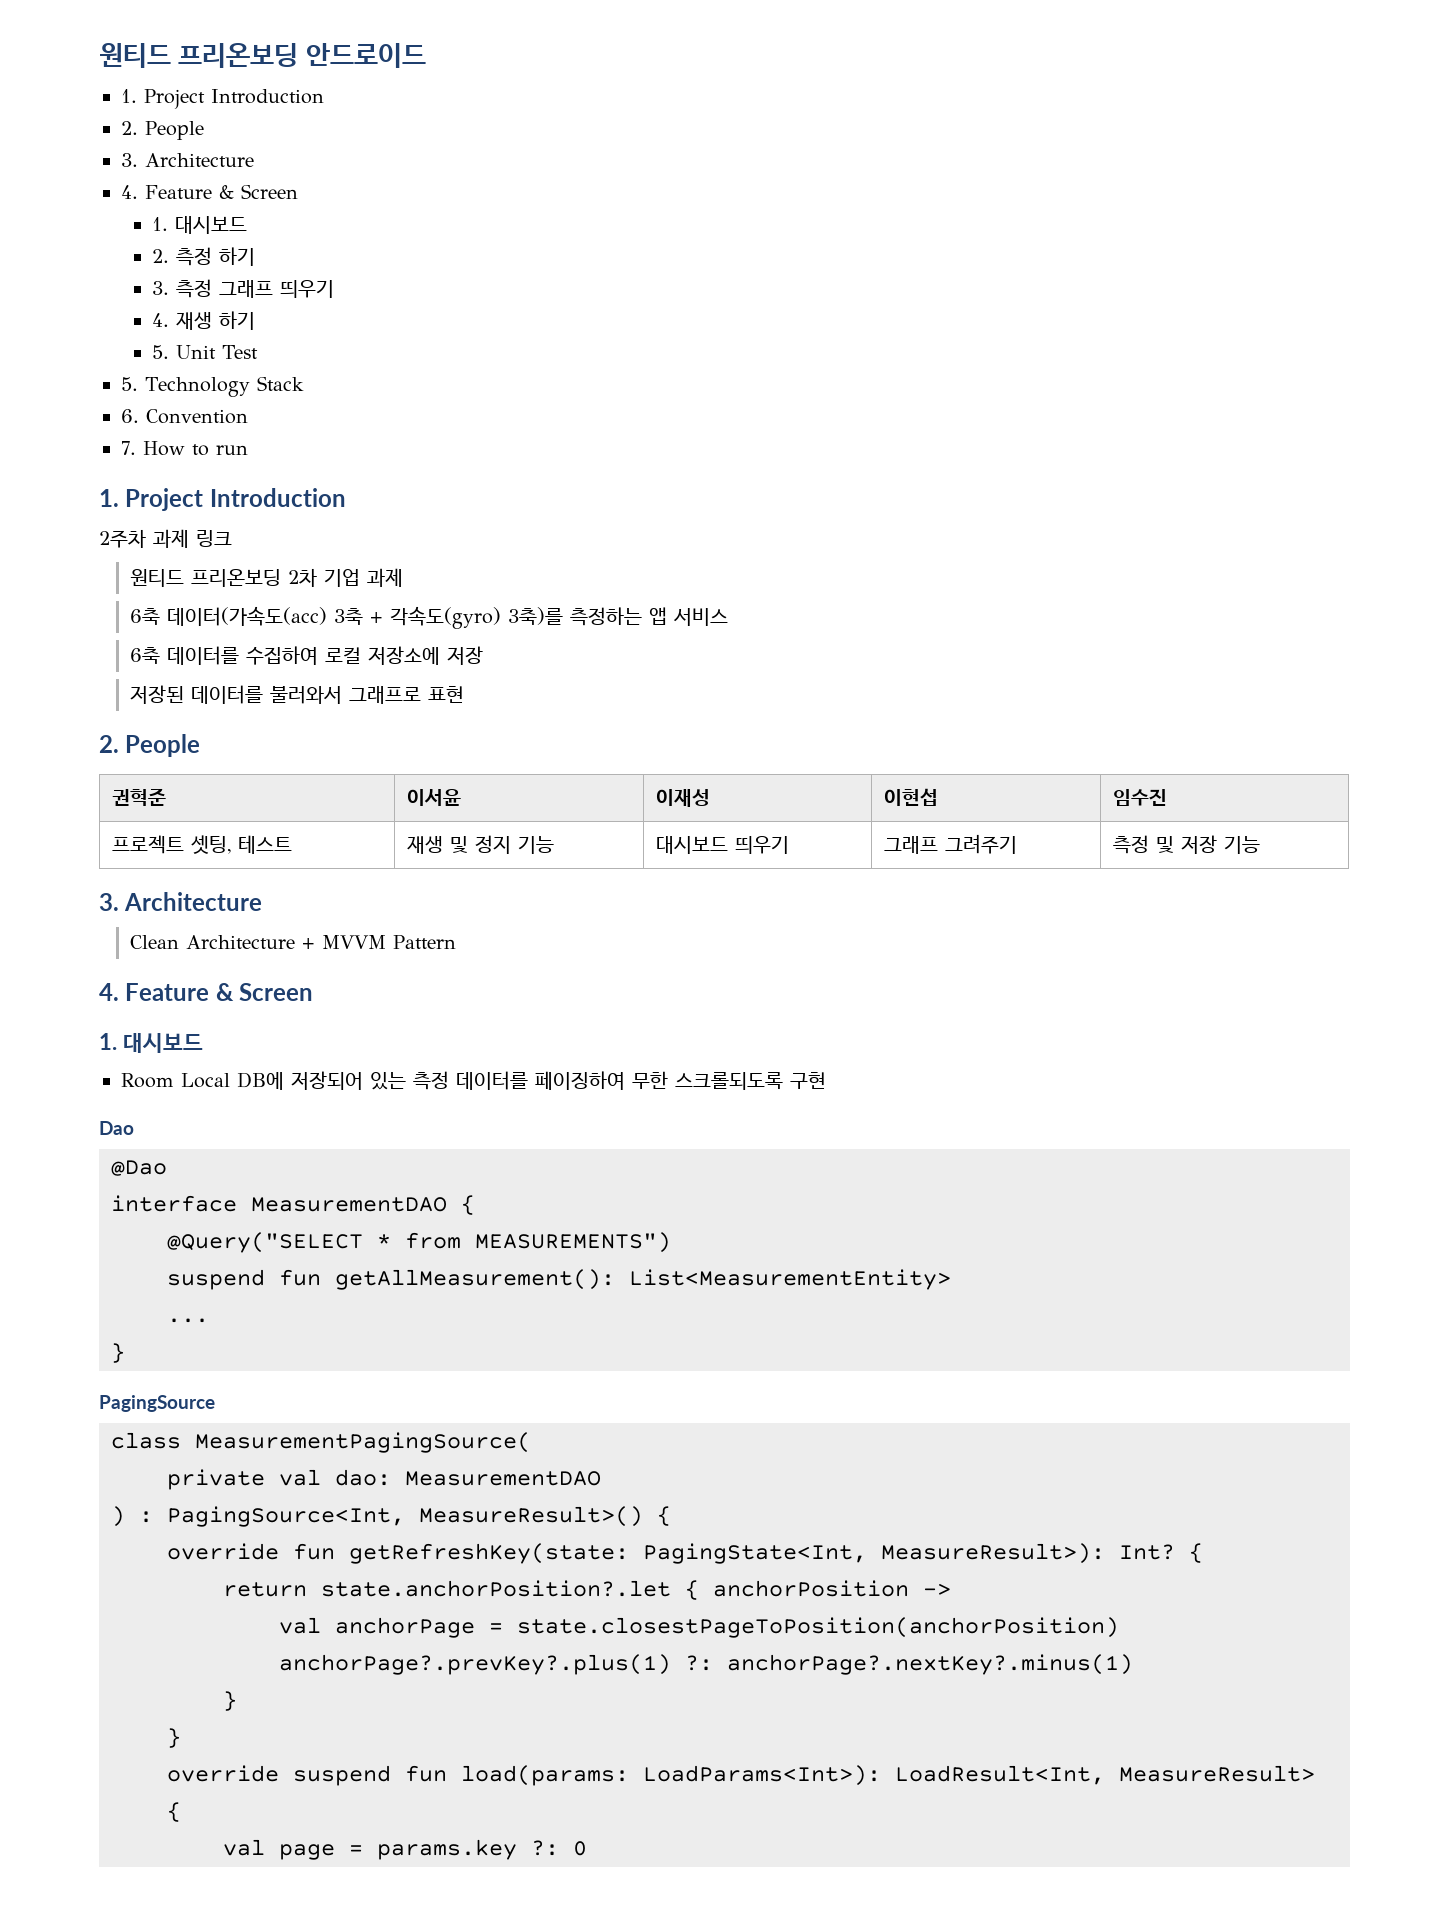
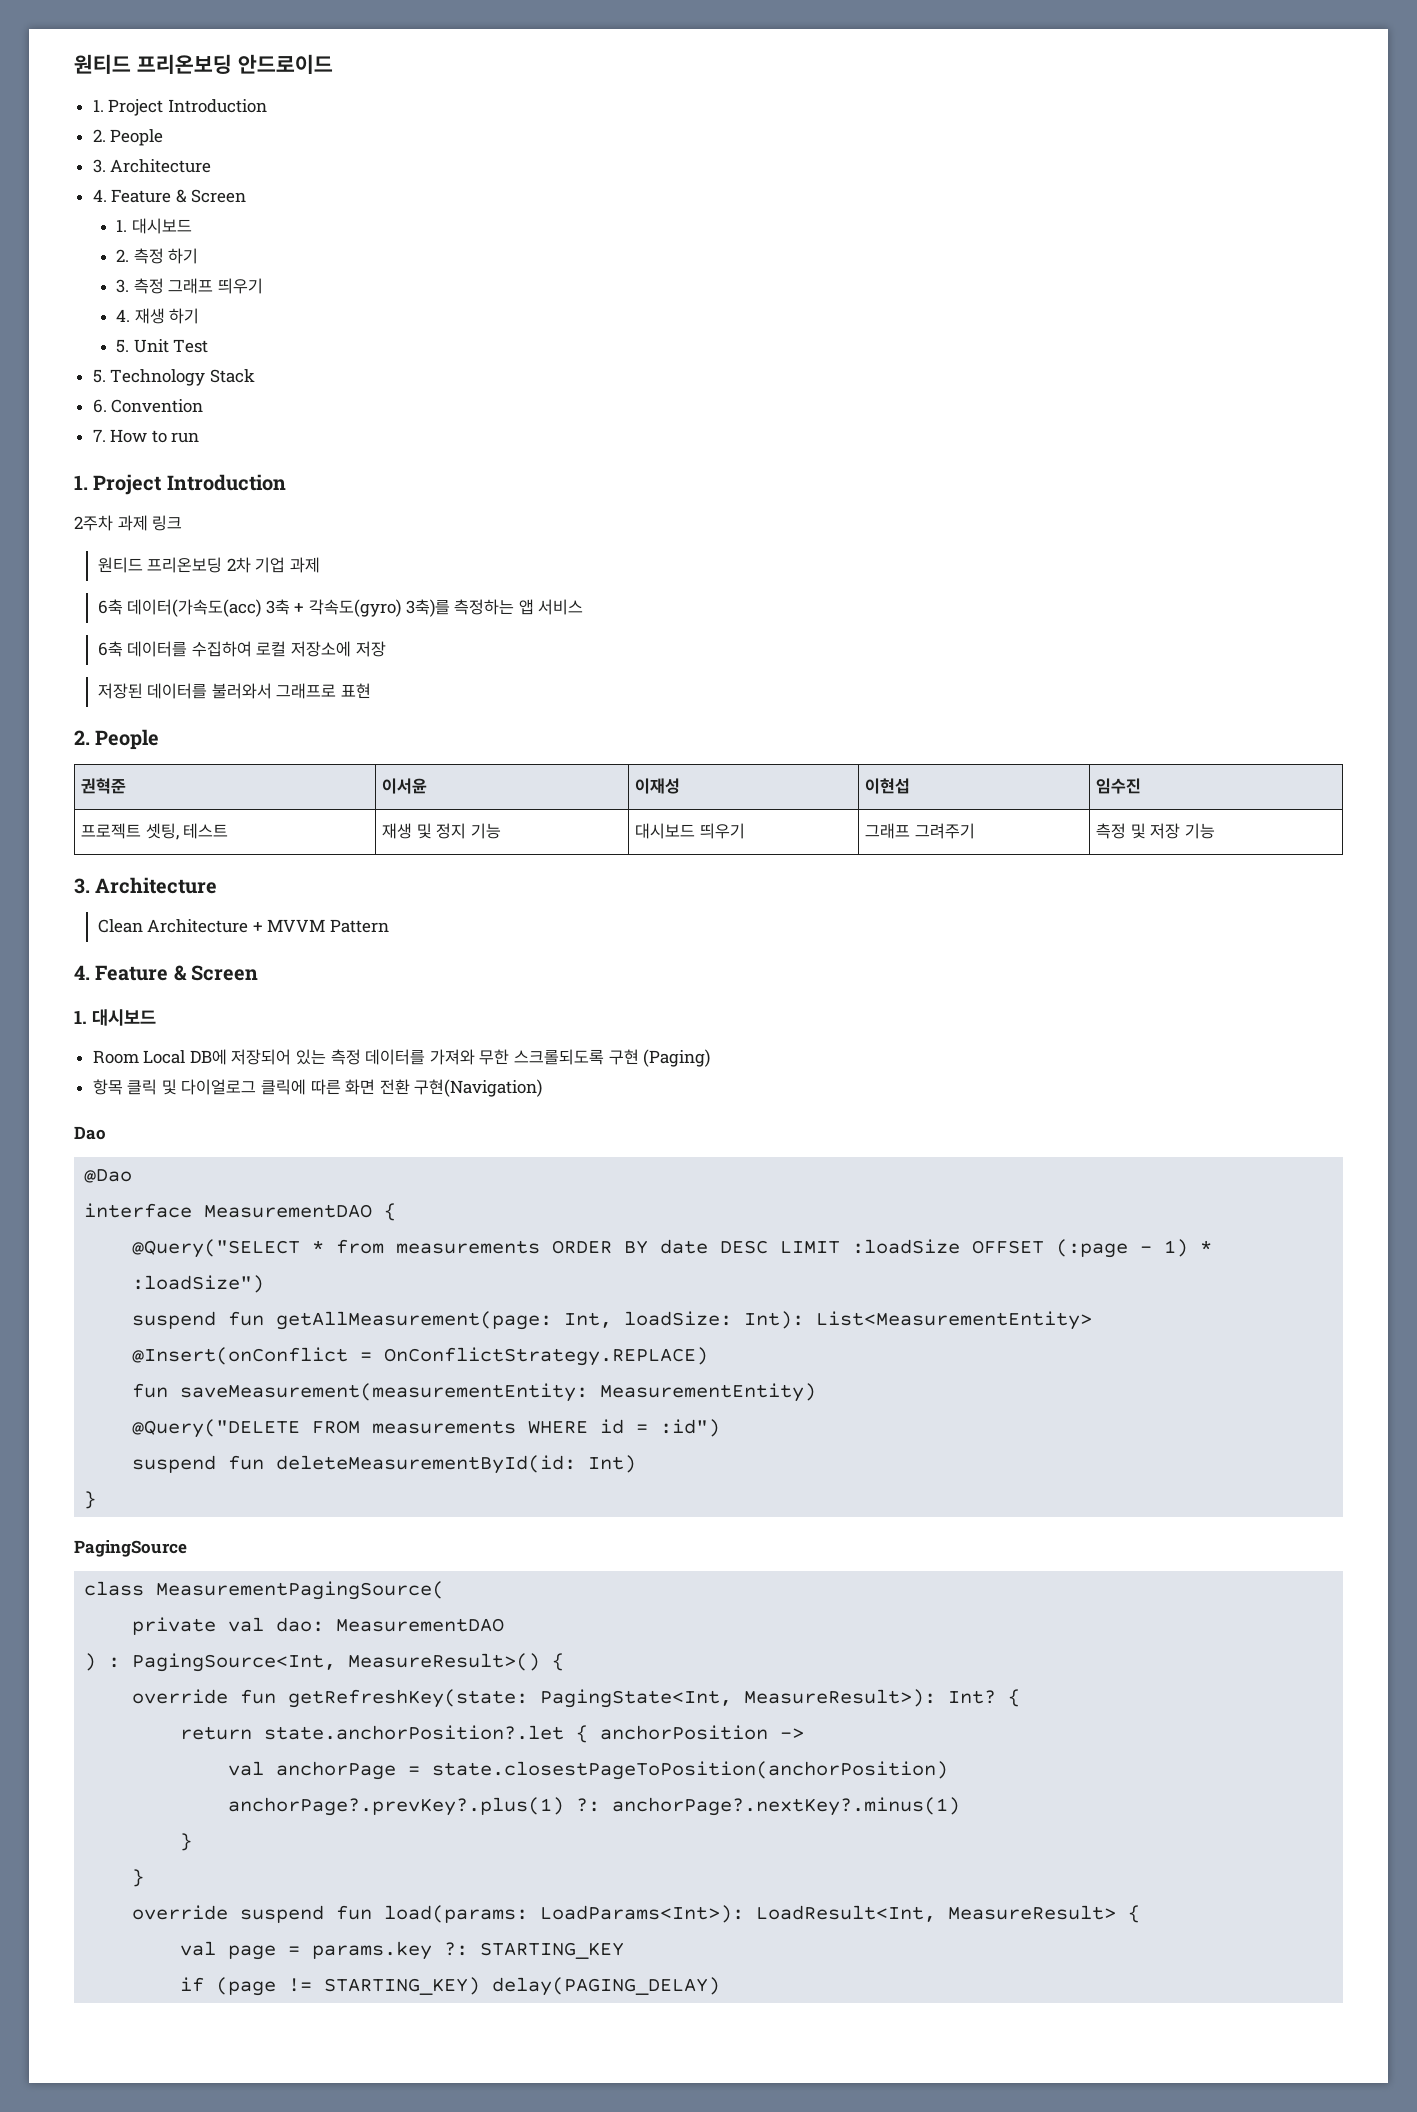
[535,1071,625,1090] 페이징하여 -> [429,1049,475,1065] 가져와
(826, 1080) none -> [643,1049,711,1067] [92,1079,543,1097] (Paging) // 항목 클릭 및 다이얼로그 클릭에 따른 화면 전환 구현(Navigation)
[475,1232,671,1253] [167,1269,951,1290] [167,1318,209,1323] MEASUREMENTS") // suspend fun getAllMeasurement(): List<MeasurementEntity> // ... -> [396,1239,1213,1258] [132,1275,265,1293] [132,1311,1093,1330] [132,1347,709,1366] [132,1383,817,1402] [132,1419,721,1438] [132,1455,637,1474] measurements ORDER BY date DESC LIMIT :loadSize OFFSET (:page - 1) * :loadSize") // suspend fun getAllMeasurement(page: Int, loadSize: Int): List<MeasurementEntity> // @Insert(onConflict = OnConflictStrategy.REPLACE) // fun saveMeasurement(measurementEntity: MeasurementEntity) // @Query("DELETE FROM measurements WHERE id = :id") // suspend fun deleteMeasurementById(id: Int)
[573,1841,587,1856] 0 -> [480,1942,625,1959] [180,1977,721,1996] STARTING_KEY // if (page != STARTING_KEY) delay(PAGING_DELAY)

